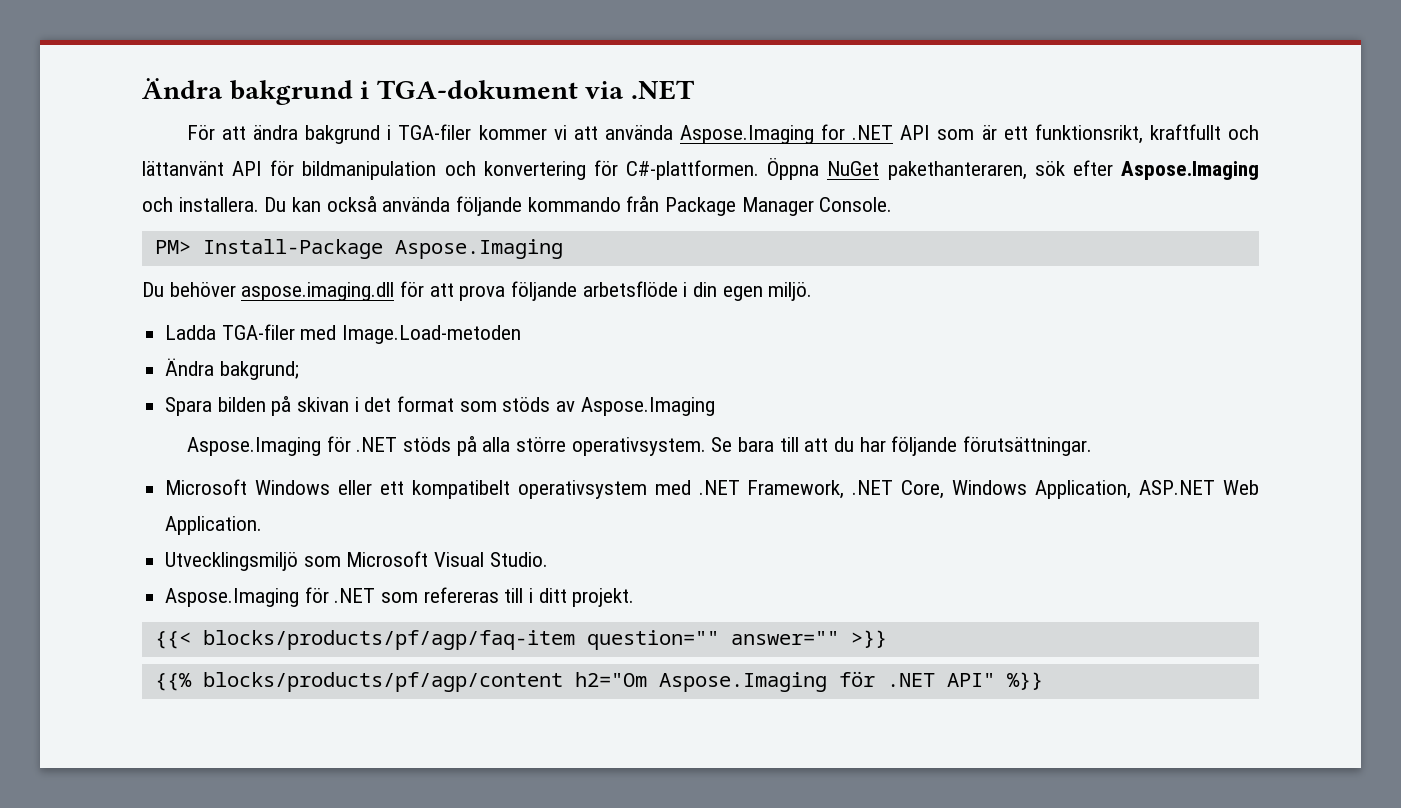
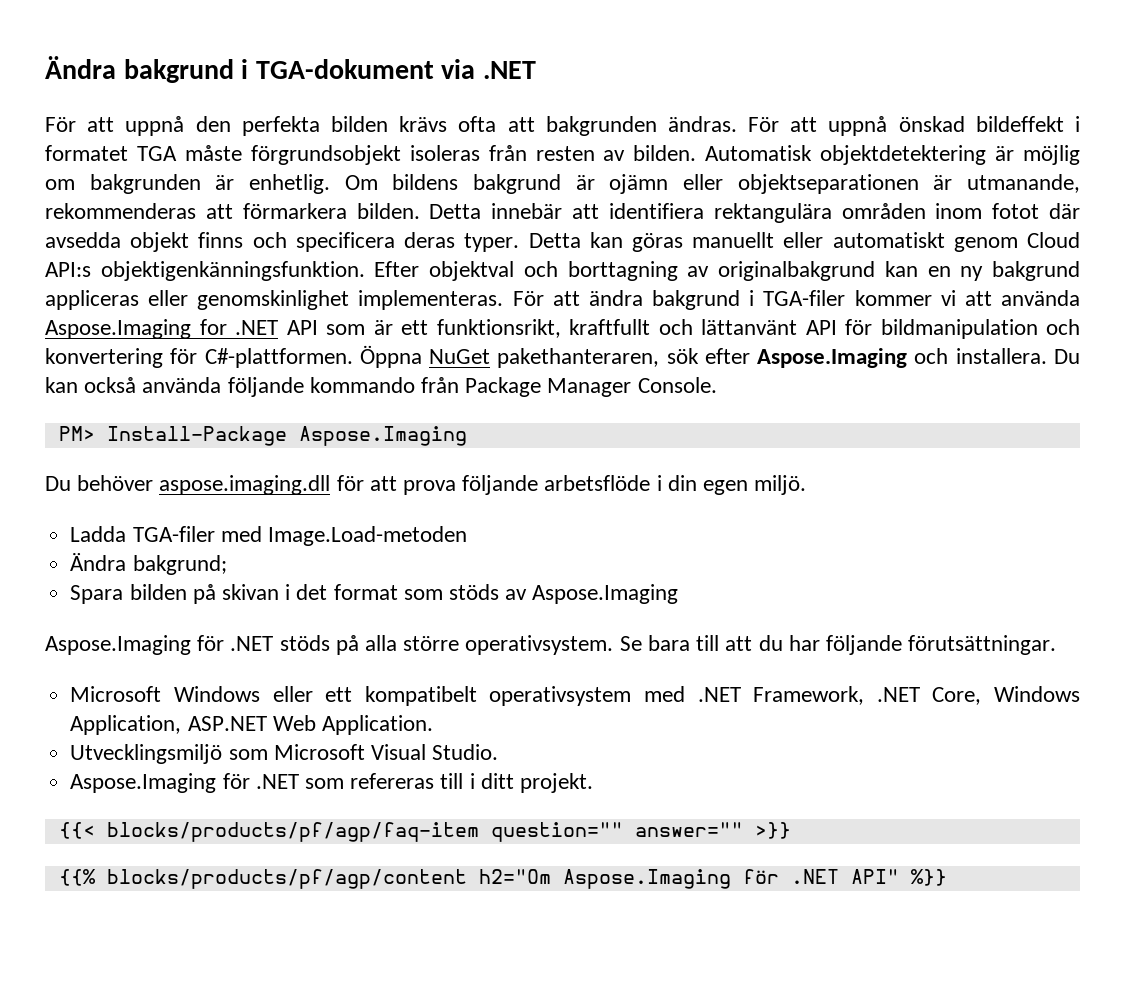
(247, 133) none -> [125,116,1080,136] [45,145,1080,165] [45,174,1080,194] [45,203,1080,223] [45,232,1080,252] [45,261,1081,281] [45,290,580,310] uppnå den perfekta bilden krävs ofta att bakgrunden ändras. För att uppnå önskad bildeffekt i formatet TGA måste förgrundsobjekt isoleras från resten av bilden. Automatisk objektdetektering är möjlig om bakgrunden är enhetlig. Om bildens bakgrund är ojämn eller objektseparationen är utmanande, rekommenderas att förmarkera bilden. Detta innebär att identifiera rektangulära områden inom fotot där avsedda objekt finns och specificera deras typer. Detta kan göras manuellt eller automatiskt genom Cloud API:s objektigenkänningsfunktion. Efter objektval och borttagning av originalbakgrund kan en ny bakgrund appliceras eller genomskinlighet implementeras. För att

